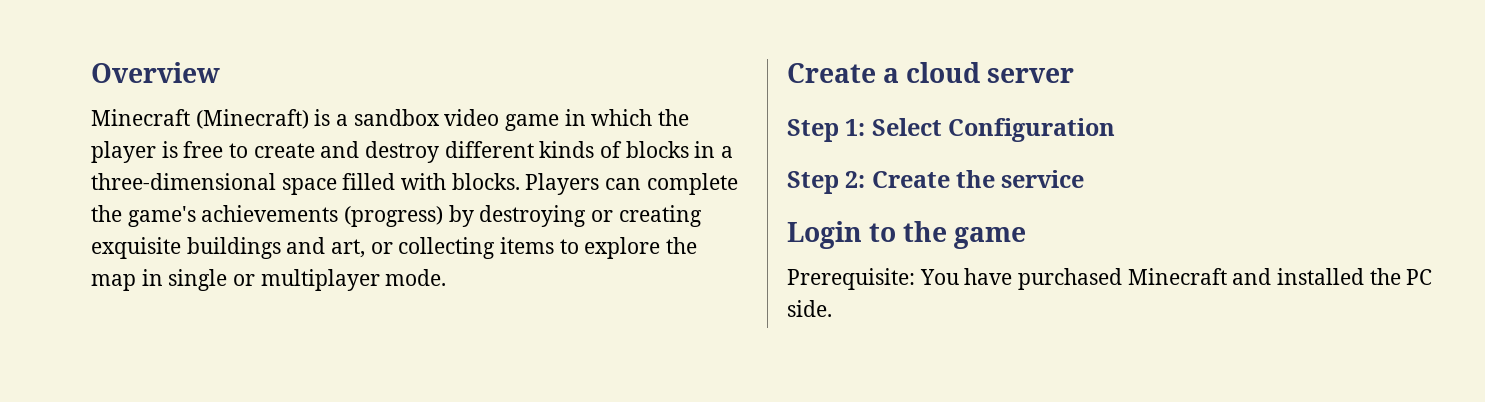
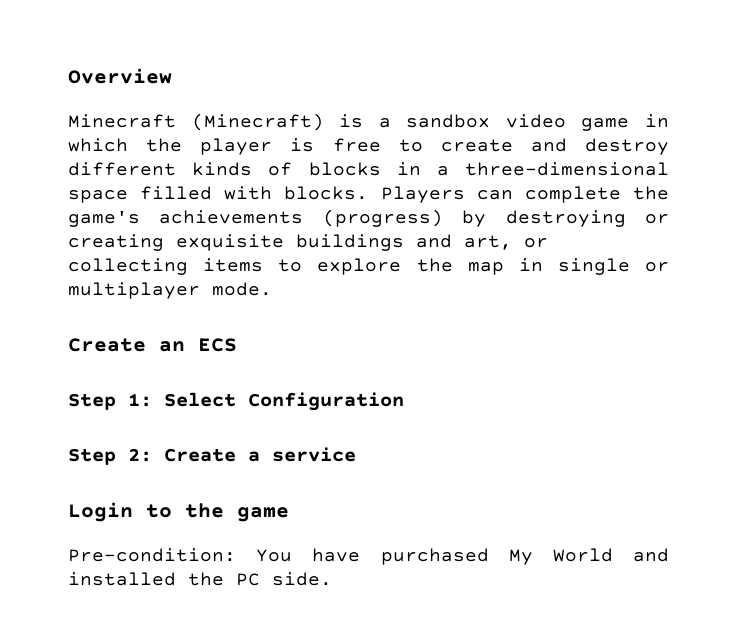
[883,62,1075,83] a cloud server -> [159,338,237,352] an ECS
[956,170,996,188] the -> [248,451,260,462] a
[787,268,915,290] Prerequisite: -> [68,548,236,562] Pre-condition:
[1127,268,1227,285] Minecraft -> [508,548,613,565] My World

